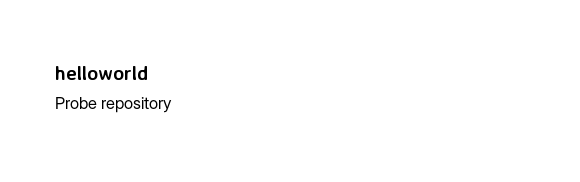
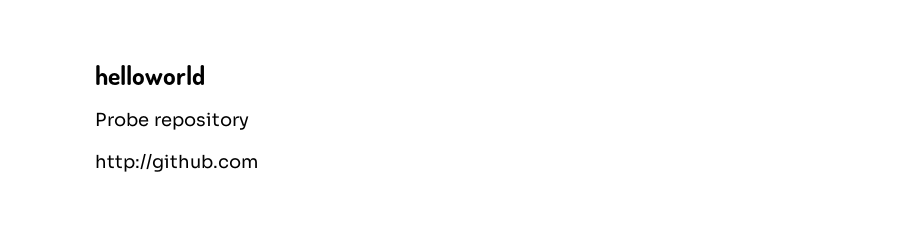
(173, 105) none -> [95,153,258,172] // http://github.com

